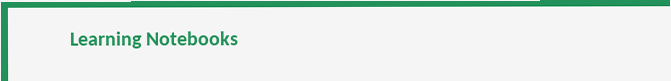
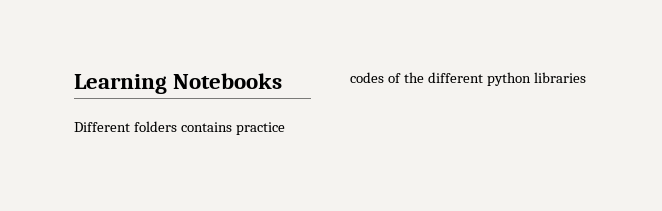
(240, 38) none -> [74,121,285,135] [350,72,586,86] // Different folders contains practice codes of the different python libraries

